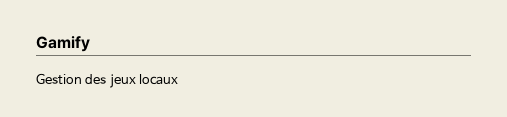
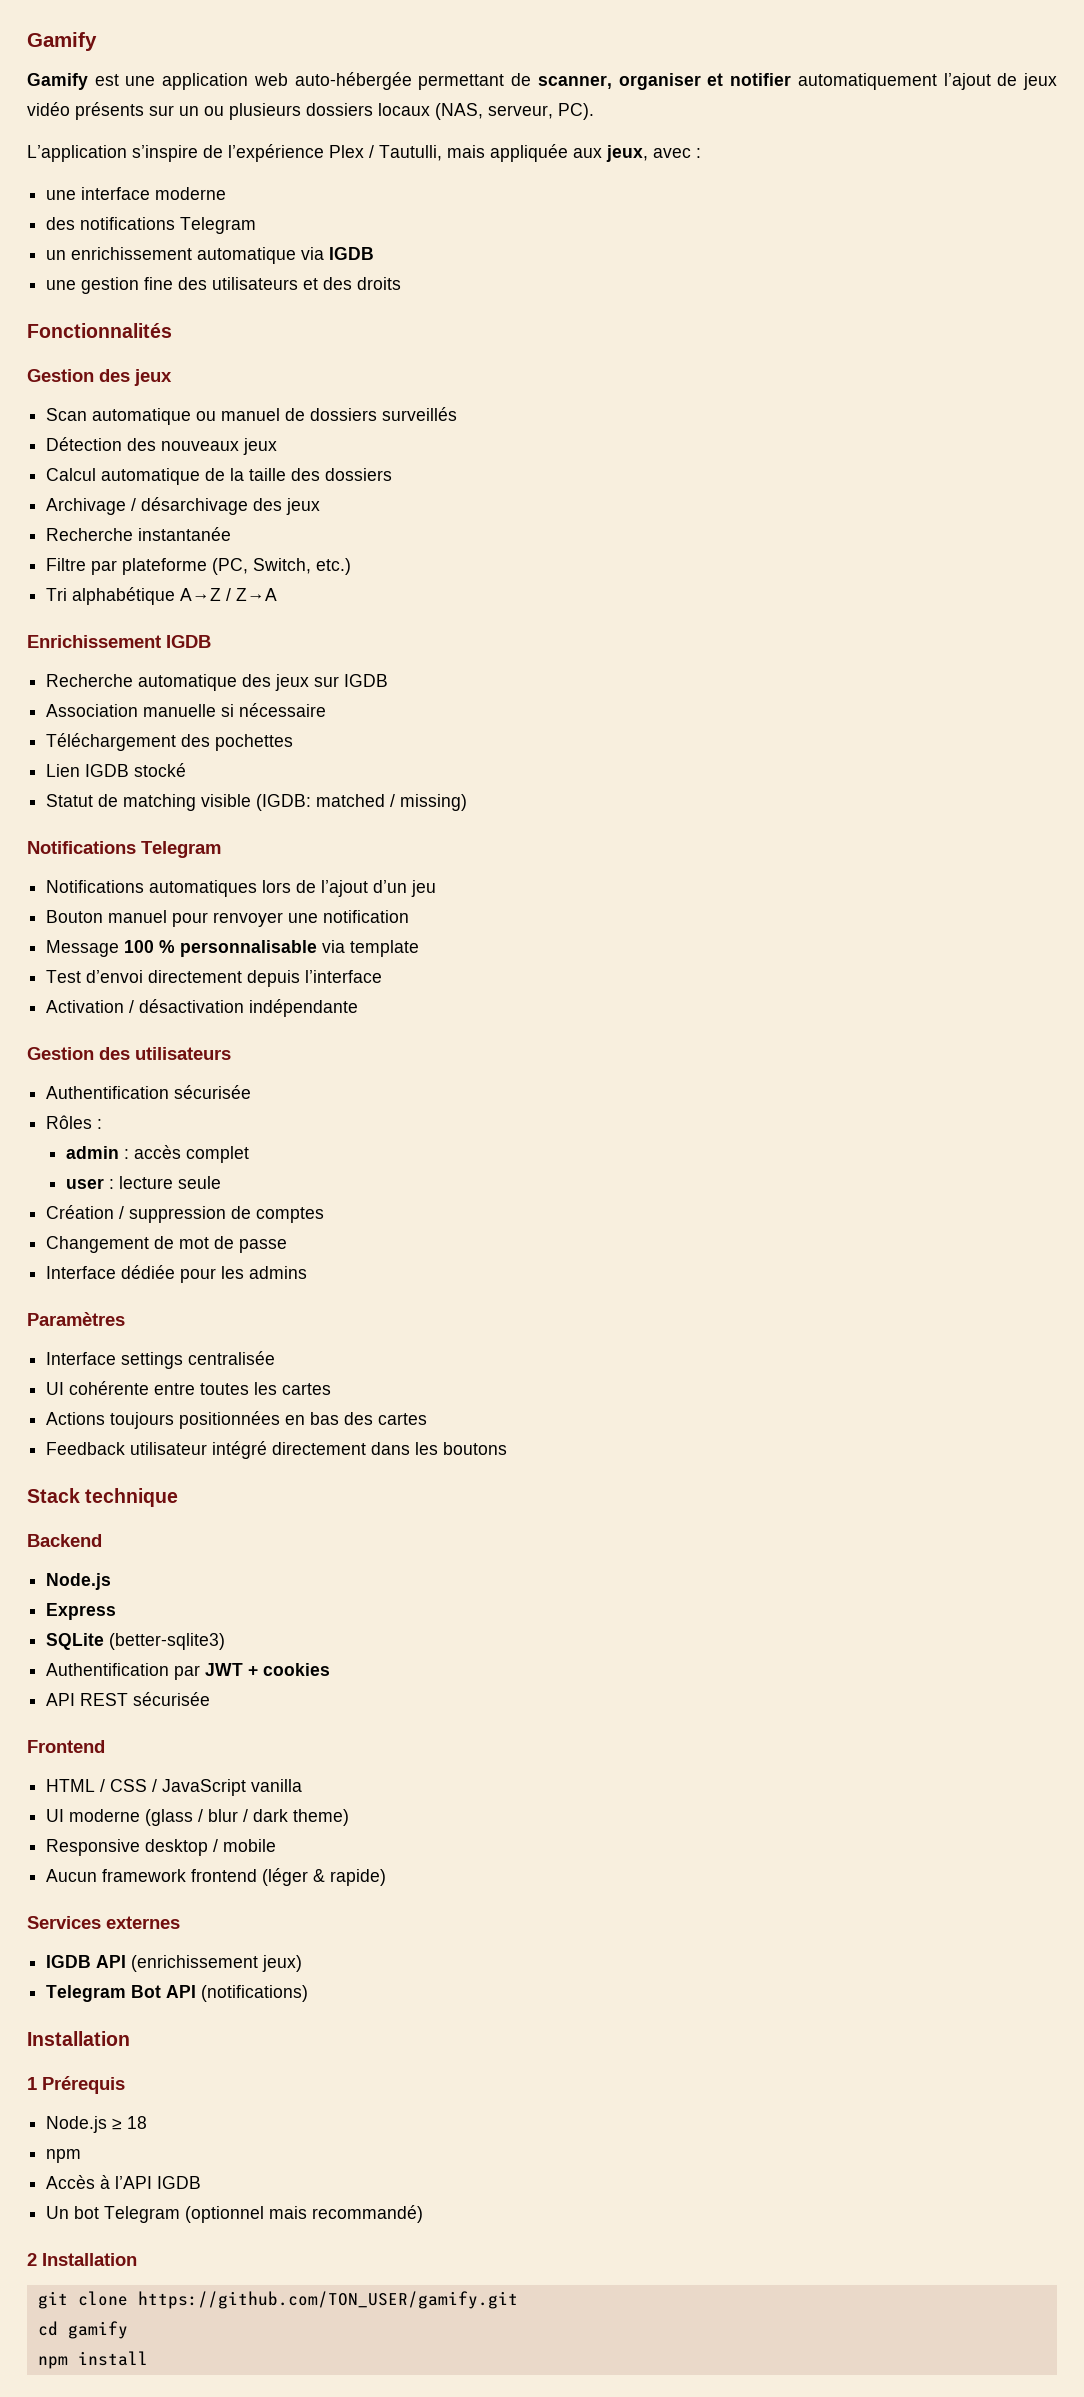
[36,73,179,88] Gestion des jeux locaux -> [27,72,1057,90] [27,102,594,120] [27,144,701,162] [46,187,227,200] [46,217,257,234] [46,247,375,264] [46,277,402,294] [27,323,172,338] [27,369,172,386] [46,407,458,425] [46,437,278,455] [46,468,393,485] [46,497,321,515] [46,527,232,541] [46,558,352,575] [46,587,278,605] [27,635,211,648] [46,674,389,691] [46,703,327,717] [46,733,294,751] [46,763,187,777] [46,794,468,811] [27,841,221,858] [46,880,437,897] [46,910,410,927] [46,940,420,957] [46,970,383,987] [46,999,359,1017] [27,1047,231,1060] [46,1085,252,1099] [46,1115,103,1129] [66,1145,250,1163] [66,1176,222,1189] [46,1205,325,1223] [46,1236,288,1253] [46,1265,308,1283] [27,1312,125,1326] [46,1351,276,1369] [46,1381,332,1395] [46,1411,428,1429] [46,1441,508,1459] [27,1488,179,1507] [27,1534,102,1547] [46,1573,112,1590] [46,1603,117,1620] [46,1633,226,1650] [46,1663,331,1680] [46,1692,211,1706] [27,1740,105,1753] [46,1779,303,1796] [46,1809,350,1826] [46,1839,277,1856] [46,1868,387,1886] [27,1916,180,1929] [46,1955,303,1972] [46,1985,309,2002] [27,2031,130,2046] [27,2076,125,2094] [46,2116,148,2133] [46,2149,82,2163] [46,2175,202,2189] [46,2205,424,2223] [27,2253,137,2266] [37,2291,518,2309] [37,2321,128,2339] [37,2351,148,2369] Gamify est une application web auto-hébergée permettant de scanner, organiser et notifier automatiquement l’ajout de jeux vidéo présents sur un ou plusieurs dossiers locaux (NAS, serveur, PC). // L’application s’inspire de l’expérience Plex / Tautulli, mais appliquée aux jeux, avec : // une interface moderne // des notifications Telegram // un enrichissement automatique via IGDB // une gestion fine des utilisateurs et des droits // Fonctionnalités // Gestion des jeux // Scan automatique ou manuel de dossiers surveillés // Détection des nouveaux jeux // Calcul automatique de la taille des dossiers // Archivage / désarchivage des jeux // Recherche instantanée // Filtre par plateforme (PC, Switch, etc.) // Tri alphabétique A→Z / Z→A // Enrichissement IGDB // Recherche automatique des jeux sur IGDB // Association manuelle si nécessaire // Téléchargement des pochettes // Lien IGDB stocké // Statut de matching visible (IGDB: matched / missing) // Notifications Telegram // Notifications automatiques lors de l’ajout d’un jeu // Bouton manuel pour renvoyer une notification // Message 100 % personnalisable via template // Test d’envoi directement depuis l’interface // Activation / désactivation indépendante // Gestion des utilisateurs // Authentification sécurisée // Rôles : // admin : accès complet // user : lecture seule // Création / suppression de comptes // Changement de mot de passe // Interface dédiée pour les admins // Paramètres // Interface settings centralisée // UI cohérente entre toutes les cartes // Actions toujours positionnées en bas des cartes // Feedback utilisateur intégré directement dans les boutons // Stack technique // Backend // Node.js // Express // SQLite (better-sqlite3) // Authentification par JWT + cookies // API REST sécurisée // Frontend // HTML / CSS / JavaScript vanilla // UI moderne (glass / blur / dark theme) // Responsive desktop / mobile // Aucun framework frontend (léger & rapide) // Services externes // IGDB API (enrichissement jeux) // Telegram Bot API (notifications) // Installation // 1 Prérequis // Node.js ≥ 18 // npm // Accès à l’API IGDB // Un bot Telegram (optionnel mais recommandé) // 2 Installation // git clone https://github.com/TON_USER/gamify.git // cd gamify // npm install

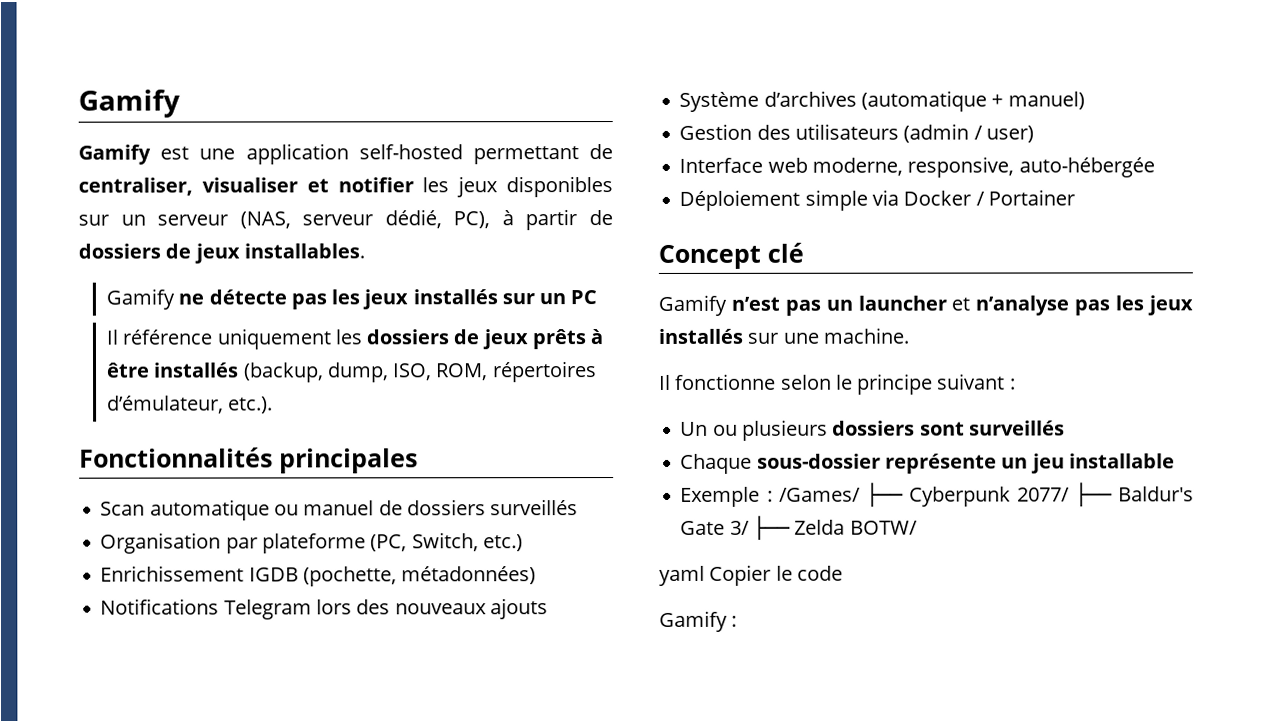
[253,72,1057,90] [27,102,594,120] [27,144,701,162] [46,187,227,200] [46,217,257,234] [46,247,375,264] [46,277,402,294] [27,323,172,338] [27,369,172,386] web auto-hébergée permettant de scanner, organiser et notifier automatiquement l’ajout de jeux vidéo présents sur un ou plusieurs dossiers locaux (NAS, serveur, PC). // L’application s’inspire de l’expérience Plex / Tautulli, mais appliquée aux jeux, avec : // une interface moderne // des notifications Telegram // un enrichissement automatique via IGDB // une gestion fine des utilisateurs et des droits // Fonctionnalités // Gestion des jeux -> [358,144,613,165] [78,176,613,198] [78,209,613,231] [78,243,365,264] [106,288,598,310] [106,328,604,350] [107,361,597,383] [107,395,274,414] [79,447,418,474] self-hosted permettant de centraliser, visualiser et notifier les jeux disponibles sur un serveur (NAS, serveur dédié, PC), à partir de dossiers de jeux installables. // Gamify ne détecte pas les jeux installés sur un PC // Il référence uniquement les dossiers de jeux prêts à être installés (backup, dump, ISO, ROM, répertoires d’émulateur, etc.). // Fonctionnalités principales
[46,437,278,455] [46,468,393,485] [46,497,321,515] [46,527,232,541] [46,558,87,571] Détection des nouveaux jeux // Calcul automatique de la taille des dossiers // Archivage / désarchivage des jeux // Recherche instantanée // Filtre -> [100,532,222,554] Organisation
[46,587,278,605] [27,635,211,648] [46,674,389,691] [46,703,327,717] [46,733,294,751] [46,763,187,777] [46,794,468,811] [27,841,221,858] [46,880,437,897] [46,910,410,927] [46,940,420,957] [46,970,383,987] [46,999,359,1017] [27,1047,231,1060] [46,1085,252,1099] [46,1115,103,1129] [66,1145,250,1163] [66,1176,222,1189] [46,1205,325,1223] [46,1236,288,1253] [46,1265,308,1283] [27,1312,125,1326] [46,1351,276,1369] [46,1381,332,1395] [46,1411,428,1429] [46,1441,508,1459] [27,1488,179,1507] [27,1534,102,1547] [46,1573,112,1590] [46,1603,117,1620] [46,1633,226,1650] [46,1663,331,1680] [46,1692,211,1706] [27,1740,105,1753] [46,1779,303,1796] [46,1809,350,1826] [46,1839,277,1856] [46,1868,387,1886] [27,1916,180,1929] [46,1955,303,1972] [46,1985,309,2002] [27,2031,130,2046] [27,2076,125,2094] [46,2116,148,2133] [46,2149,82,2163] [46,2175,202,2189] [46,2205,424,2223] [27,2253,137,2266] [37,2291,518,2309] [37,2321,128,2339] [37,2351,148,2369] Tri alphabétique A→Z / Z→A // Enrichissement IGDB // Recherche automatique des jeux sur IGDB // Association manuelle si nécessaire // Téléchargement des pochettes // Lien IGDB stocké // Statut de matching visible (IGDB: matched / missing) // Notifications Telegram // Notifications automatiques lors de l’ajout d’un jeu // Bouton manuel pour renvoyer une notification // Message 100 % personnalisable via template // Test d’envoi directement depuis l’interface // Activation / désactivation indépendante // Gestion des utilisateurs // Authentification sécurisée // Rôles : // admin : accès complet // user : lecture seule // Création / suppression de comptes // Changement de mot de passe // Interface dédiée pour les admins // Paramètres // Interface settings centralisée // UI cohérente entre toutes les cartes // Actions toujours positionnées en bas des cartes // Feedback utilisateur intégré directement dans les boutons // Stack technique // Backend // Node.js // Express // SQLite (better-sqlite3) // Authentification par JWT + cookies // API REST sécurisée // Frontend // HTML / CSS / JavaScript vanilla // UI moderne (glass / blur / dark theme) // Responsive desktop / mobile // Aucun framework frontend (léger & rapide) // Services externes // IGDB API (enrichissement jeux) // Telegram Bot API (notifications) // Installation // 1 Prérequis // Node.js ≥ 18 // npm // Accès à l’API IGDB // Un bot Telegram (optionnel mais recommandé) // 2 Installation // git clone https://github.com/TON_USER/gamify.git // cd gamify // npm install -> [100,565,537,587] [100,598,548,620] [679,90,1085,112] [679,123,1034,143] [679,156,1155,178] [679,189,1075,211] [658,242,804,269] [658,294,1193,316] [658,327,909,344] [659,373,1016,395] [680,419,1065,441] [680,453,1175,474] [680,482,1194,507] [680,515,918,540] [659,564,843,586] [659,610,738,632] Enrichissement IGDB (pochette, métadonnées) // Notifications Telegram lors des nouveaux ajouts // Système d’archives (automatique + manuel) // Gestion des utilisateurs (admin / user) // Interface web moderne, responsive, auto-hébergée // Déploiement simple via Docker / Portainer // Concept clé // Gamify n’est pas un launcher et n’analyse pas les jeux installés sur une machine. // Il fonctionne selon le principe suivant : // Un ou plusieurs dossiers sont surveillés // Chaque sous-dossier représente un jeu installable // Exemple : /Games/ ├── Cyberpunk 2077/ ├── Baldur's Gate 3/ ├── Zelda BOTW/ // yaml Copier le code // Gamify :

